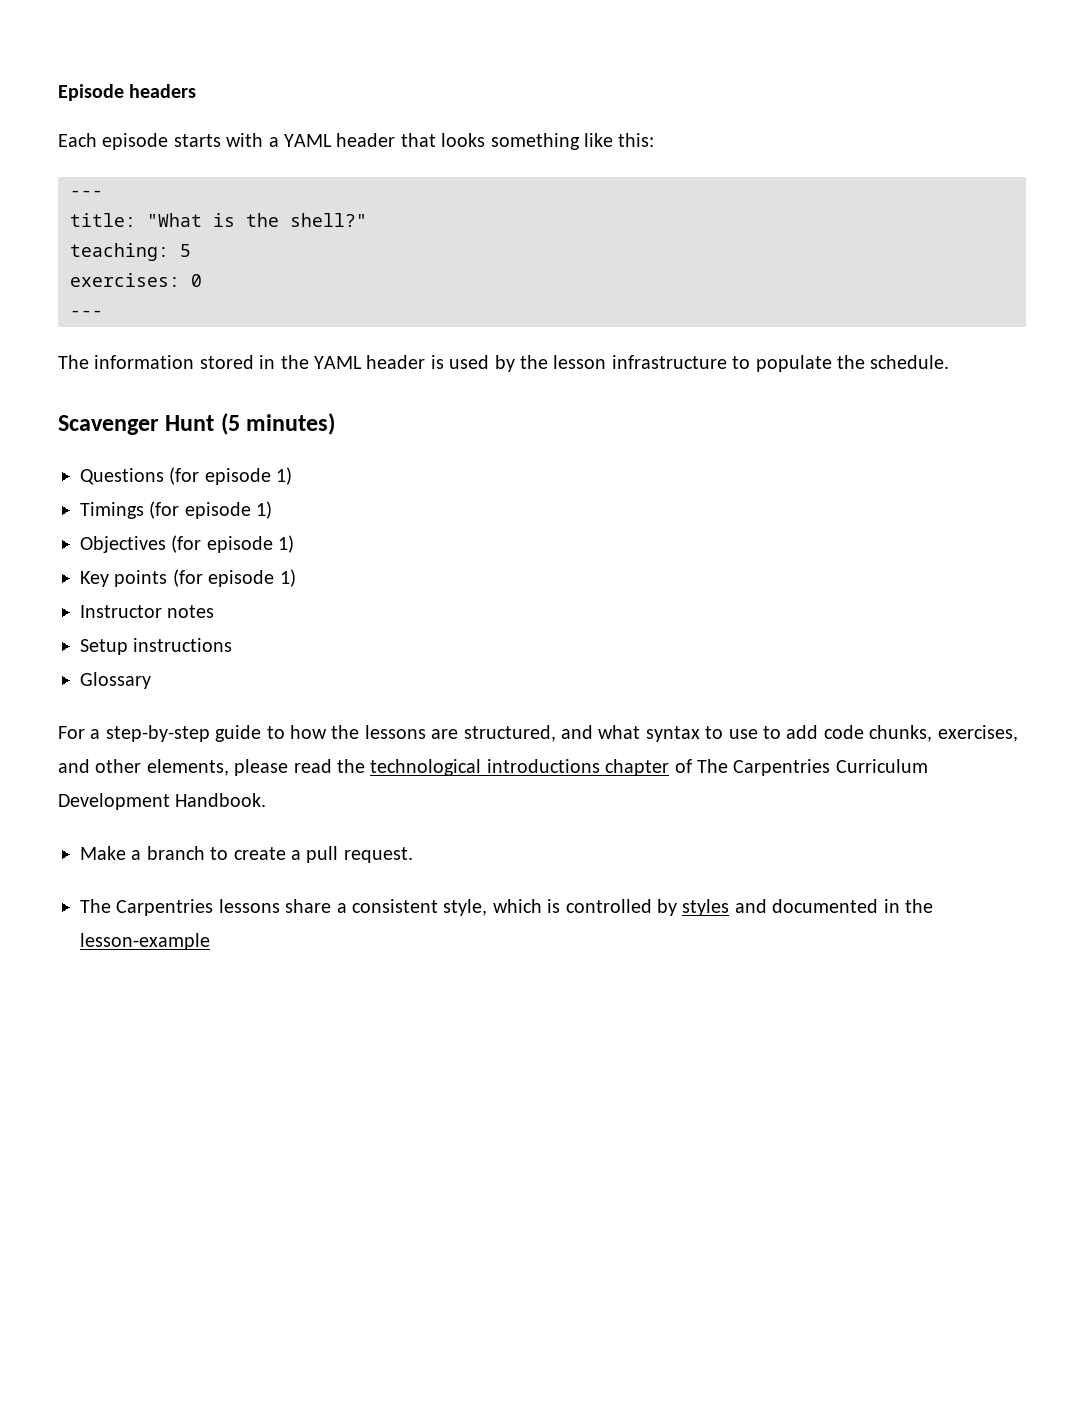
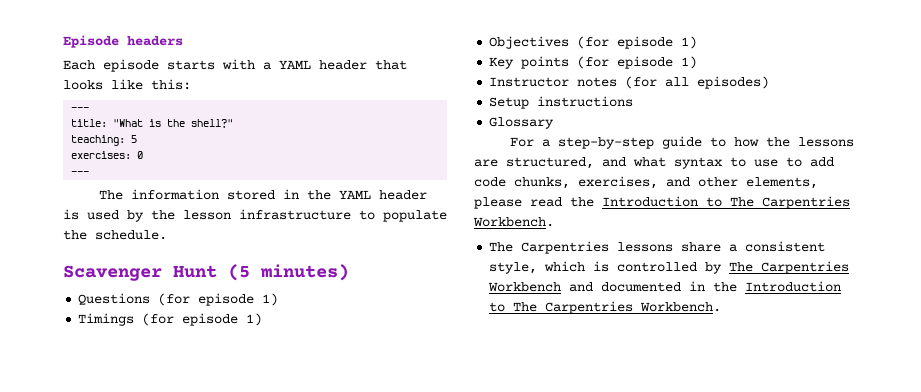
[490,133,580,150] something -> (103, 85) none
(215, 611) none -> [625,76,770,89] (for all episodes)
[370,759,928,776] [58,793,267,810] [80,846,413,863] technological introductions chapter of The Carpentries Curriculum Development Handbook. // Make a branch to create a pull request. -> [602,196,850,209] [473,217,554,227] Introduction to The Carpentries Workbench.
[682,899,730,916] styles -> [729,261,850,274] [488,282,562,292] The Carpentries Workbench
[80,933,210,950] lesson-example -> [745,281,842,292] [489,301,722,314] Introduction to The Carpentries Workbench.

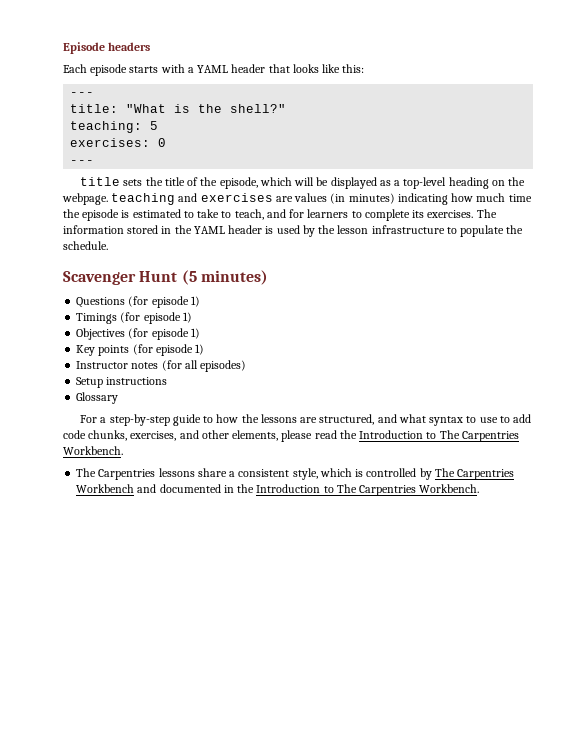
(90, 173) none -> [80,177,526,189] [62,193,532,205] [63,209,474,221] title sets the title of the episode, which will be displayed as a top-level heading on the webpage. teaching and exercises are values (in minutes) indicating how much time the episode is estimated to take to teach, and for learners to complete its exercises.

